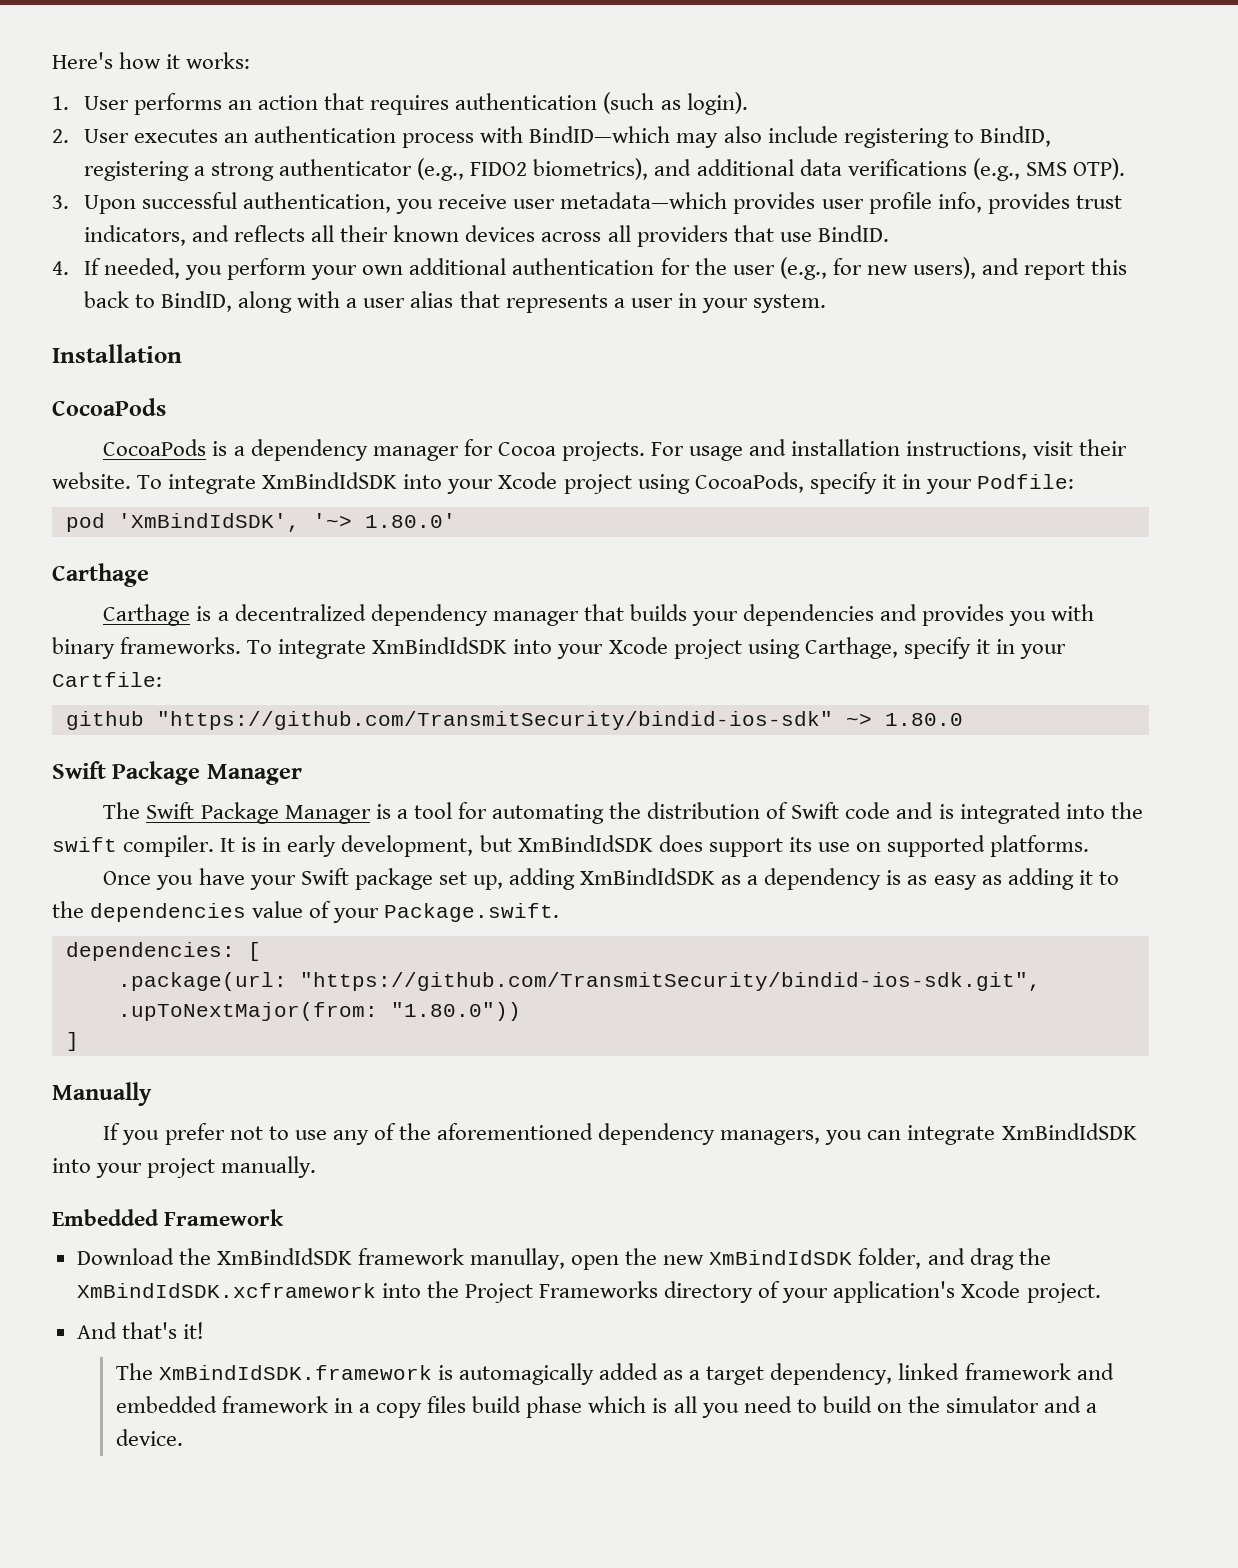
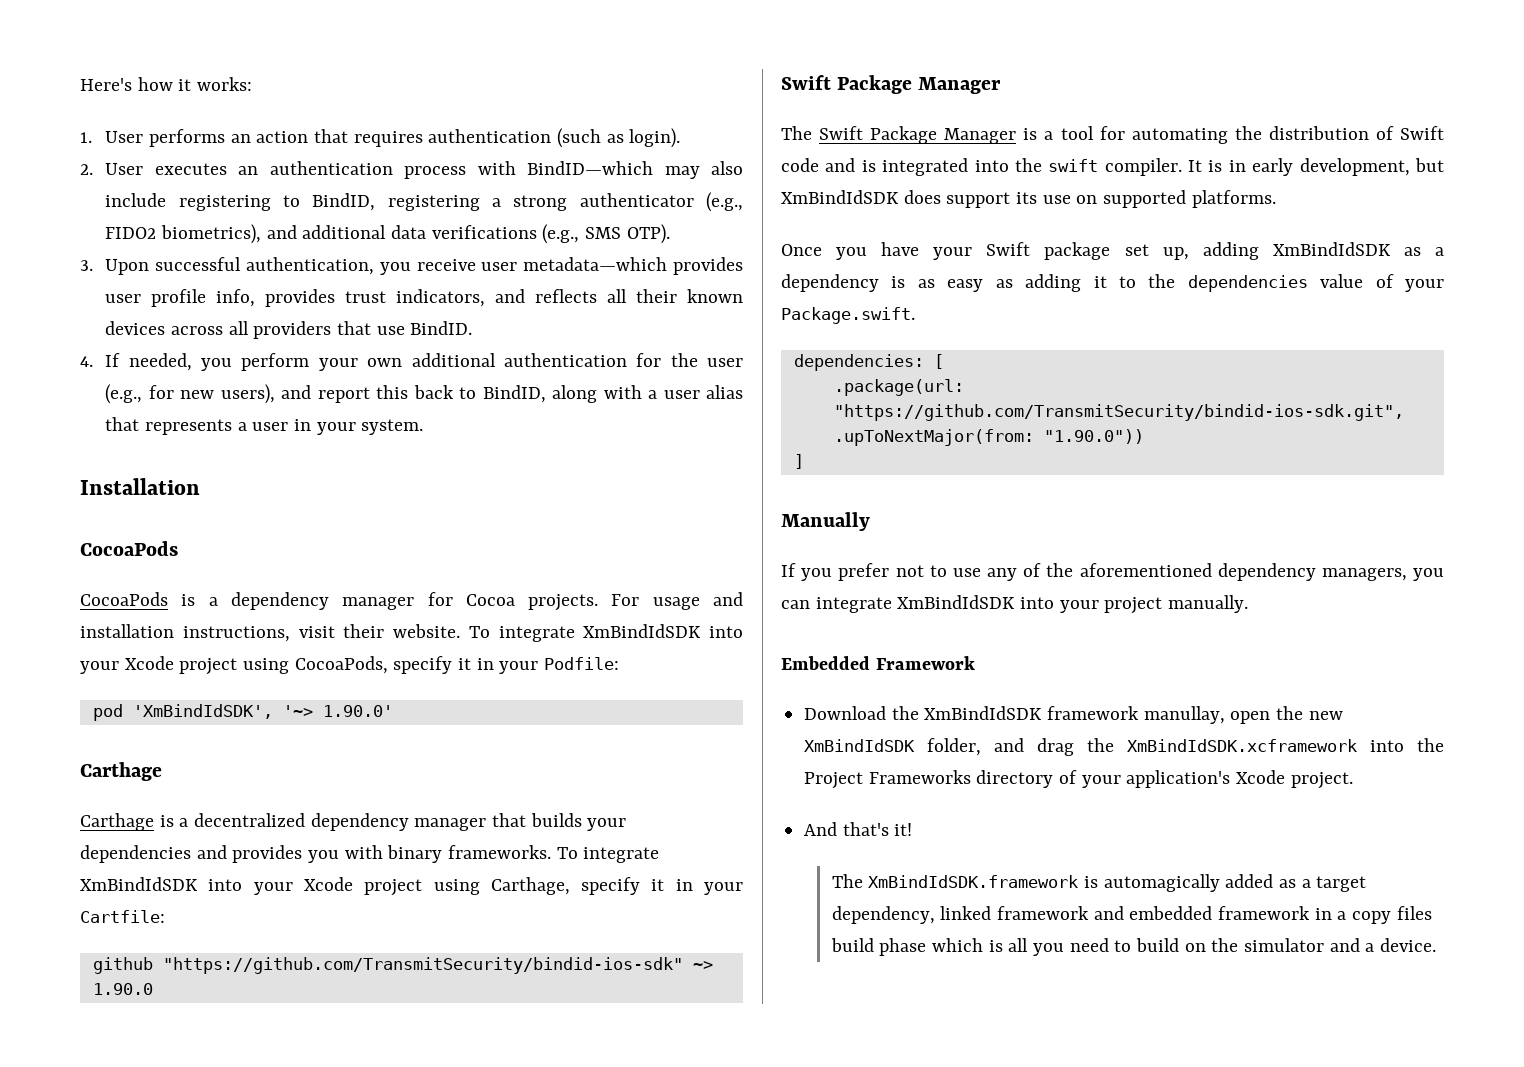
[364,513,456,528] 1.80.0' -> [322,705,393,717] 1.90.0'
[884,713,963,726] 1.80.0 -> [92,983,153,995] 1.90.0
[390,1002,521,1021] "1.80.0")) -> [1043,429,1144,444] "1.90.0"))

